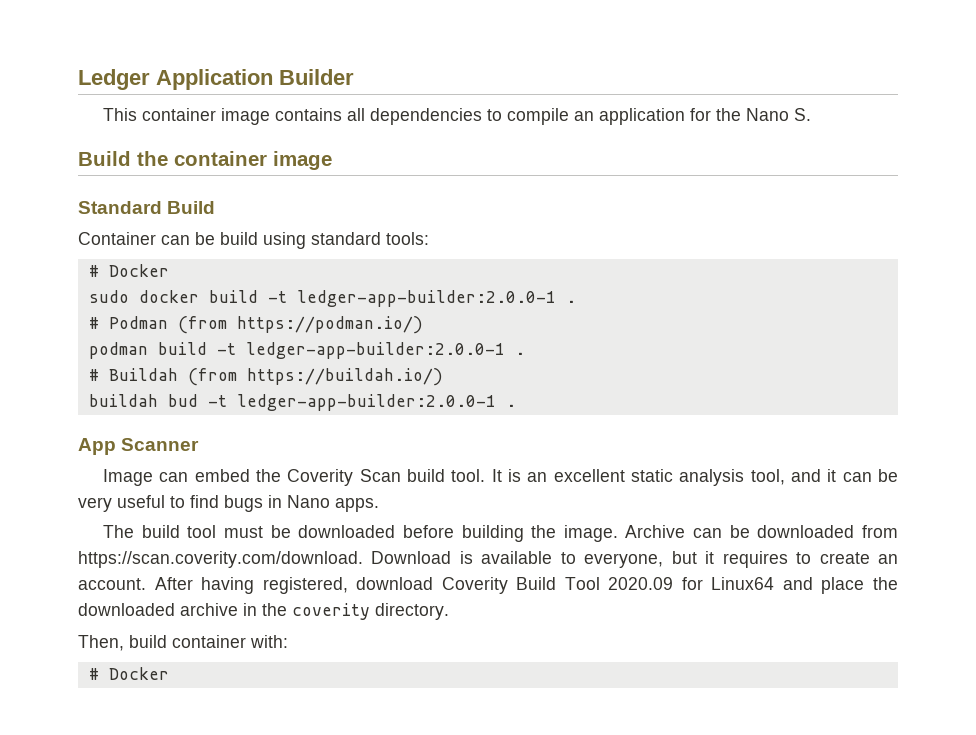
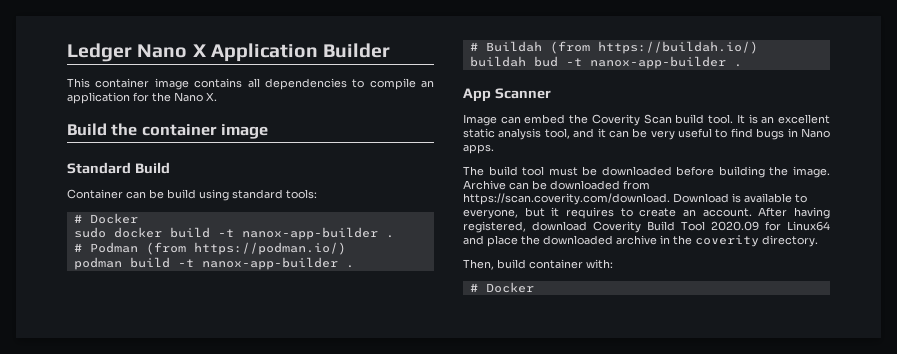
(150, 79) none -> [137,44,207,58] Nano X
[794,108,812,121] S. -> [206,92,217,101] X.
[296,290,556,307] ledger-app-builder:2.0.0-1 -> [241,227,378,240] nanox-app-builder
[245,342,505,359] ledger-app-builder:2.0.0-1 -> [201,257,338,270] nanox-app-builder
[236,394,496,411] ledger-app-builder:2.0.0-1 -> [589,56,726,69] nanox-app-builder

